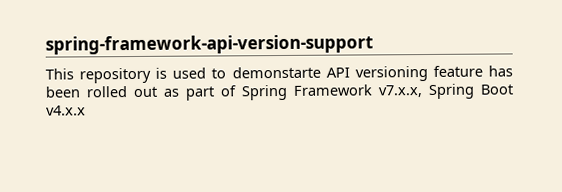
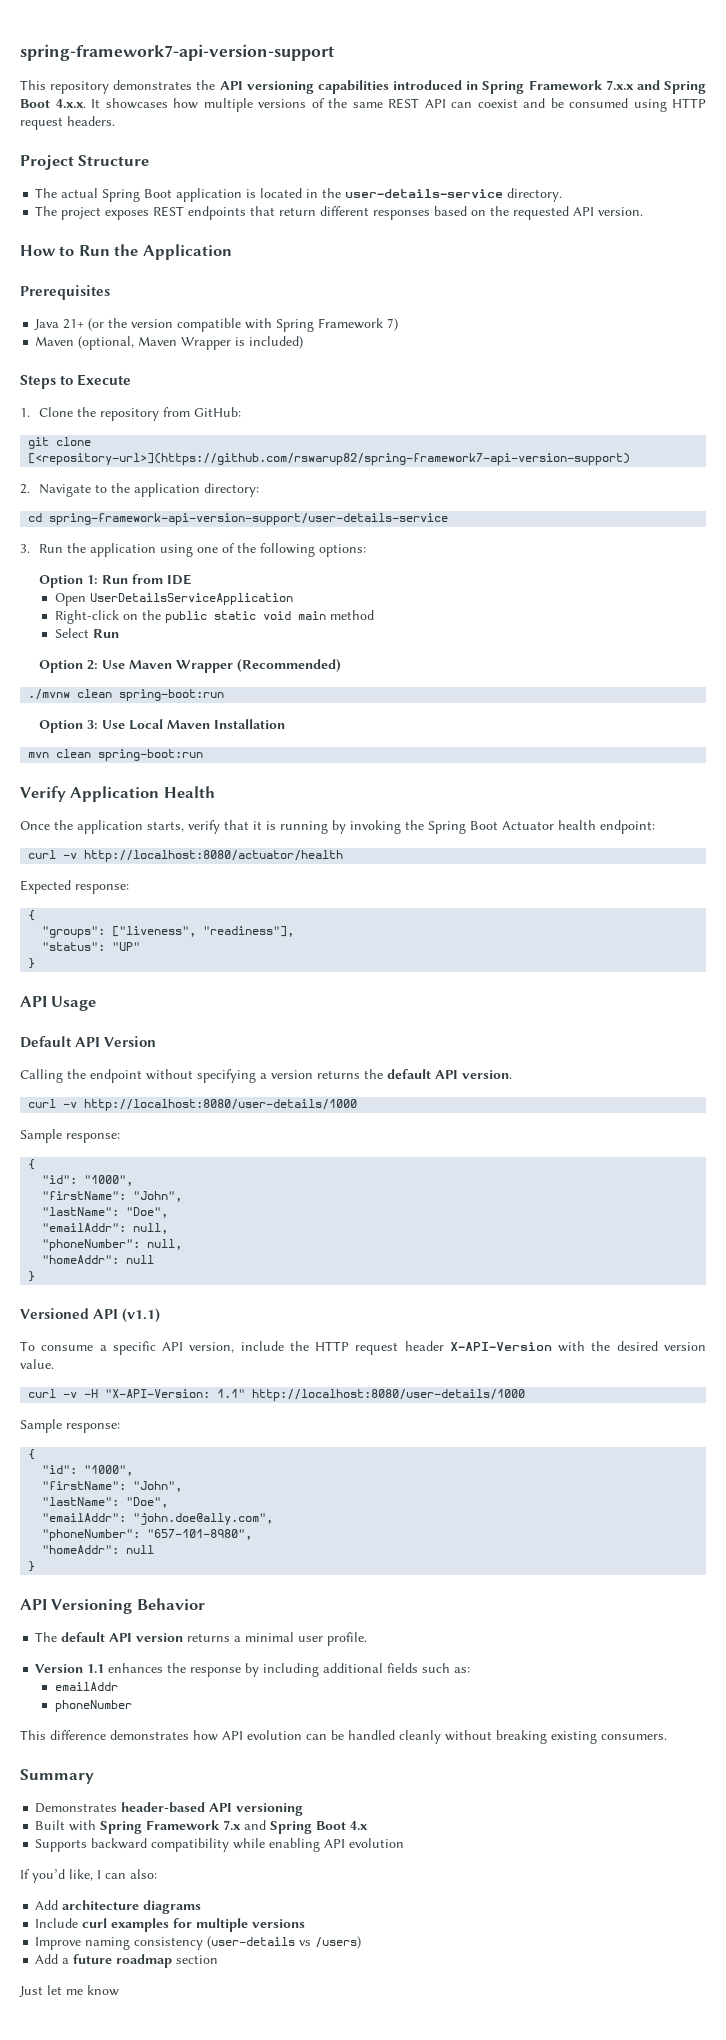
[45,34,373,55] spring-framework-api-version-support -> [20,44,334,61] spring-framework7-api-version-support
[155,65,513,82] [45,83,513,101] [46,105,86,116] is used to demonstarte API versioning feature has been rolled out as part of Spring Framework v7.x.x, Spring Boot v4.x.x -> [113,80,706,94] [20,98,706,112] [20,116,115,130] [20,155,150,170] [35,188,563,202] [35,206,644,220] [20,244,232,260] [20,285,110,300] [34,318,399,332] [35,336,304,350] [20,374,132,389] [20,407,242,421] [28,437,92,449] [28,453,631,465] [20,483,260,497] [28,513,449,525] [20,543,367,557] [39,574,192,588] [54,593,293,606] [54,610,374,624] [54,628,119,638] [39,659,342,673] [28,689,225,701] [39,719,286,733] [28,749,204,761] [20,786,215,802] [20,820,655,834] [28,850,344,862] [20,880,129,894] [28,910,36,921] [42,926,295,938] [42,942,141,951] [28,958,36,969] [20,996,97,1011] [20,1036,157,1048] [20,1069,512,1083] [28,1099,358,1111] [20,1129,120,1143] [28,1159,36,1170] [42,1175,134,1186] [42,1191,183,1202] [42,1207,169,1218] [42,1223,169,1234] [42,1239,183,1251] [42,1255,155,1264] [28,1271,36,1282] [20,1308,161,1323] [20,1341,706,1355] [20,1359,54,1369] [28,1389,526,1401] [20,1419,120,1433] [28,1449,36,1460] [42,1465,134,1476] [42,1481,183,1492] [42,1497,169,1508] [42,1513,274,1525] [42,1529,253,1541] [42,1545,155,1554] [28,1561,36,1572] [20,1598,205,1614] [35,1632,368,1646] [35,1663,471,1677] [54,1682,118,1691] [54,1700,132,1712] [20,1730,667,1744] [20,1769,94,1784] [35,1802,304,1816] [35,1820,369,1834] [35,1838,405,1852] [20,1869,157,1883] [35,1900,202,1914] [35,1918,306,1932] [35,1936,362,1950] [35,1954,219,1968] [19,1985,119,1997] demonstrates the API versioning capabilities introduced in Spring Framework 7.x.x and Spring Boot 4.x.x. It showcases how multiple versions of the same REST API can coexist and be consumed using HTTP request headers. // Project Structure // The actual Spring Boot application is located in the user-details-service directory. // The project exposes REST endpoints that return different responses based on the requested API version. // How to Run the Application // Prerequisites // Java 21+ (or the version compatible with Spring Framework 7) // Maven (optional, Maven Wrapper is included) // Steps to Execute // 1. Clone the repository from GitHub: // git clone [<repository-url>](https://github.com/rswarup82/spring-framework7-api-version-support) // 2. Navigate to the application directory: // cd spring-framework-api-version-support/user-details-service // 3. Run the application using one of the following options: // Option 1: Run from IDE // Open UserDetailsServiceApplication // Right-click on the public static void main method // Select Run // Option 2: Use Maven Wrapper (Recommended) // ./mvnw clean spring-boot:run // Option 3: Use Local Maven Installation // mvn clean spring-boot:run // Verify Application Health // Once the application starts, verify that it is running by invoking the Spring Boot Actuator health endpoint: // curl -v http://localhost:8080/actuator/health // Expected response: // { // "groups": ["liveness", "readiness"], // "status": "UP" // } // API Usage // Default API Version // Calling the endpoint without specifying a version returns the default API version. // curl -v http://localhost:8080/user-details/1000 // Sample response: // { // "id": "1000", // "firstName": "John", // "lastName": "Doe", // "emailAddr": null, // "phoneNumber": null, // "homeAddr": null // } // Versioned API (v1.1) // To consume a specific API version, include the HTTP request header X-API-Version with the desired version value. // curl -v -H "X-API-Version: 1.1" http://localhost:8080/user-details/1000 // Sample response: // { // "id": "1000", // "firstName": "John", // "lastName": "Doe", // "emailAddr": "john.doe@ally.com", // "phoneNumber": "657-101-8980", // "homeAddr": null // } // API Versioning Behavior // The default API version returns a minimal user profile. // Version 1.1 enhances the response by including additional fields such as: // emailAddr // phoneNumber // This difference demonstrates how API evolution can be handled cleanly without breaking existing consumers. // Summary // Demonstrates header-based API versioning // Built with Spring Framework 7.x and Spring Boot 4.x // Supports backward compatibility while enabling API evolution // If you’d like, I can also: // Add architecture diagrams // Include curl examples for multiple versions // Improve naming consistency (user-details vs /users) // Add a future roadmap section // Just let me know

